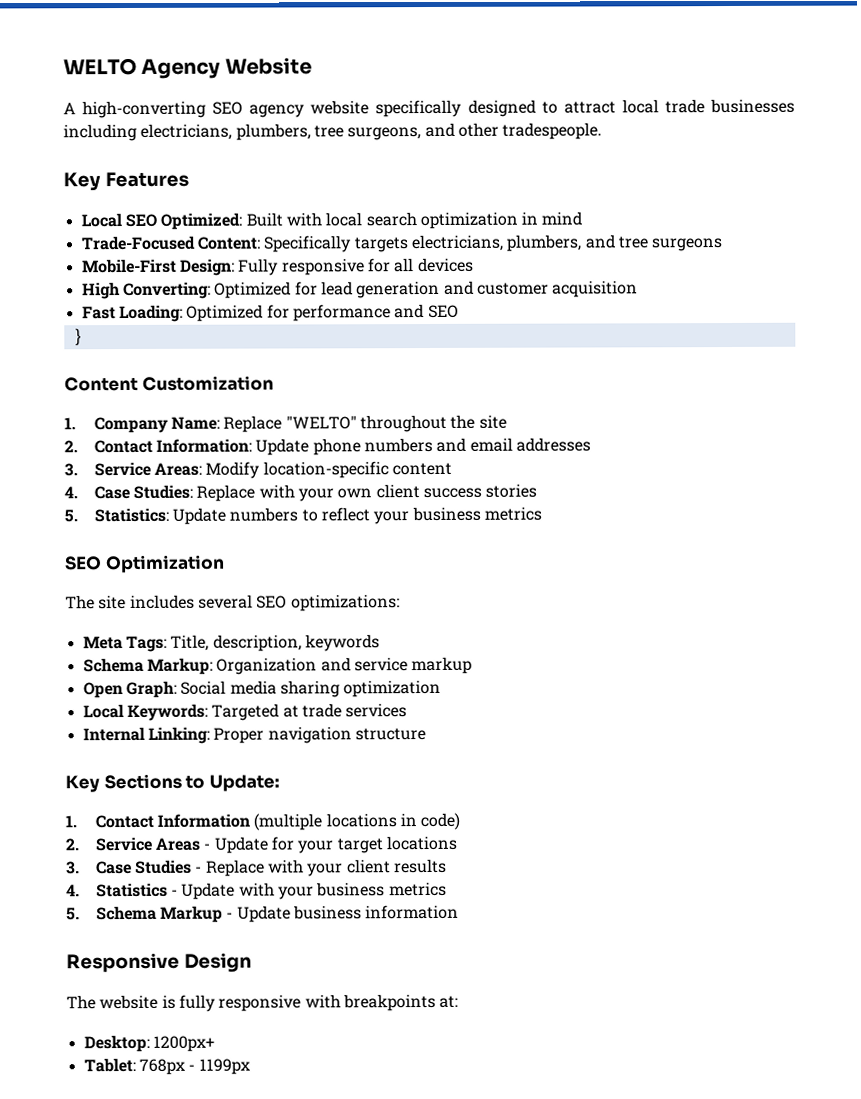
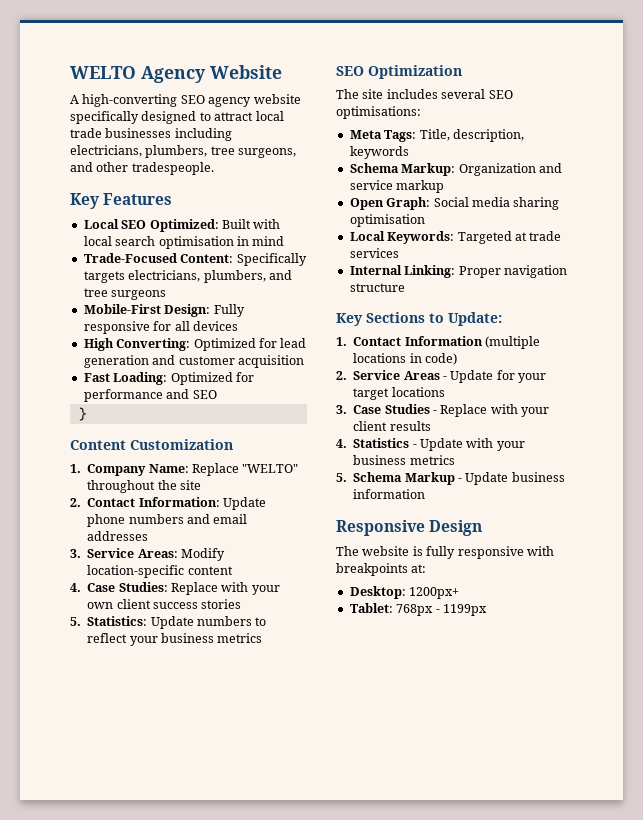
[419,211,518,230] optimization -> [158,236,234,249] optimisation
[290,594,400,612] optimizations: -> [336,106,421,119] optimisations:
[343,679,442,698] optimization -> [349,214,425,227] optimisation

